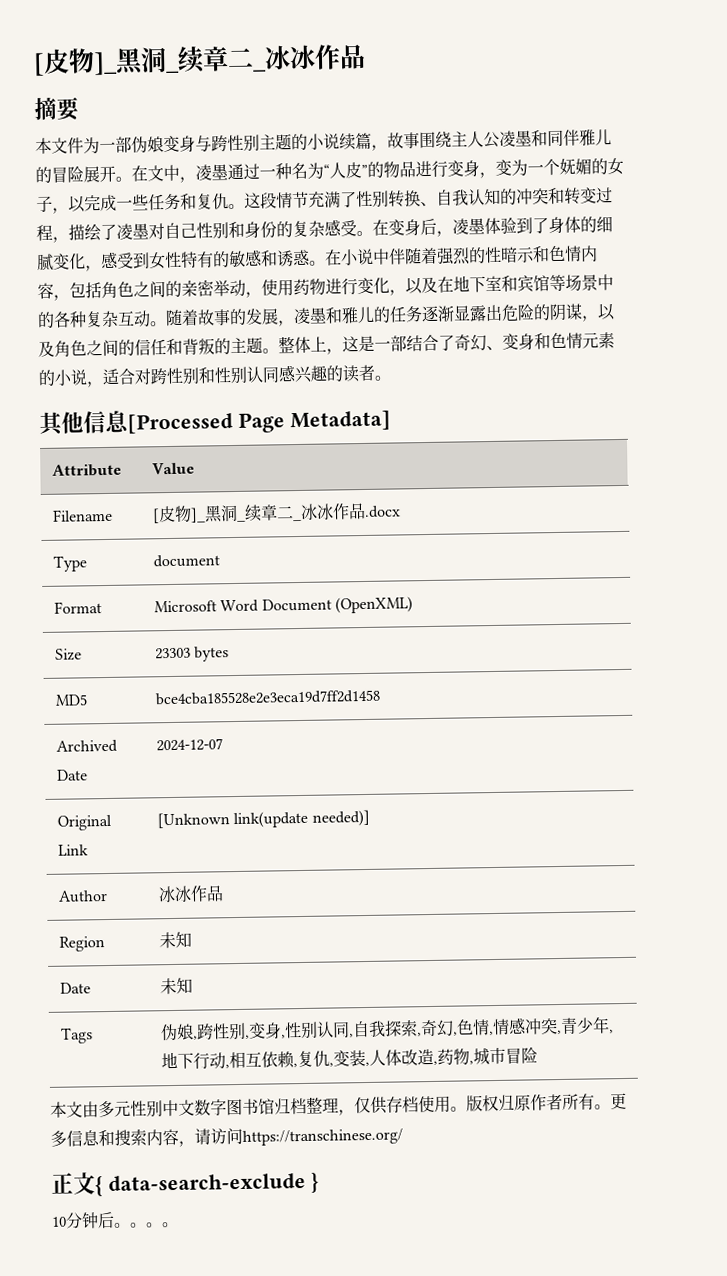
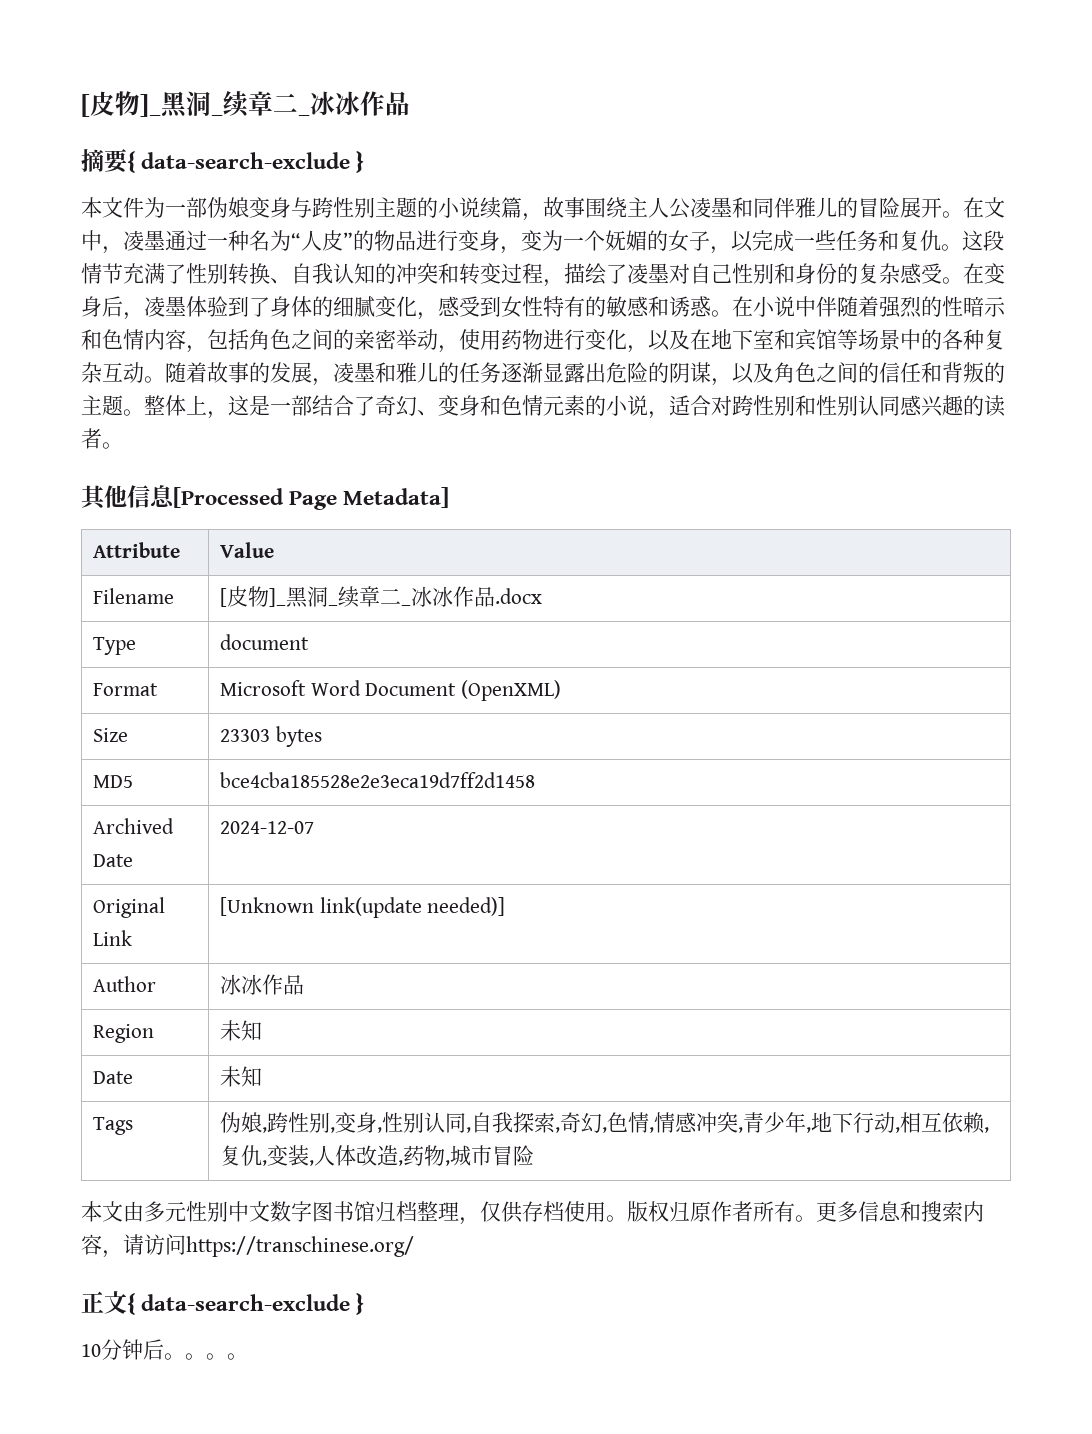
(80, 109) none -> [127,151,365,173] { data-search-exclude }

